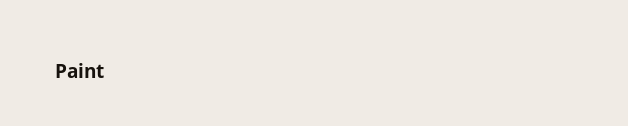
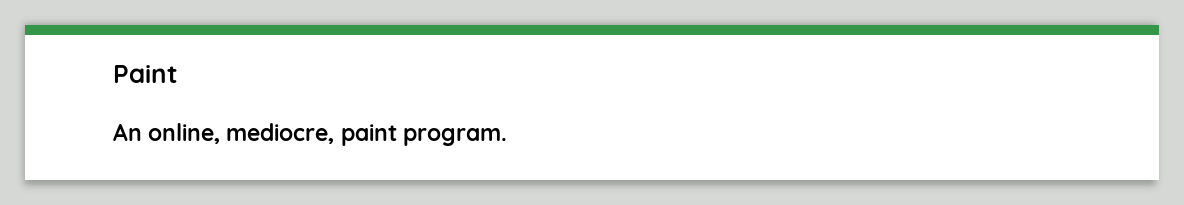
(104, 70) none -> [113,123,507,146] // An online, mediocre, paint program.

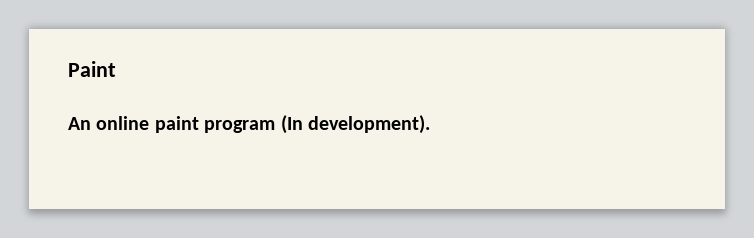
[148,123,507,146] online, mediocre, paint program. -> [96,115,430,134] online paint program (In development).

